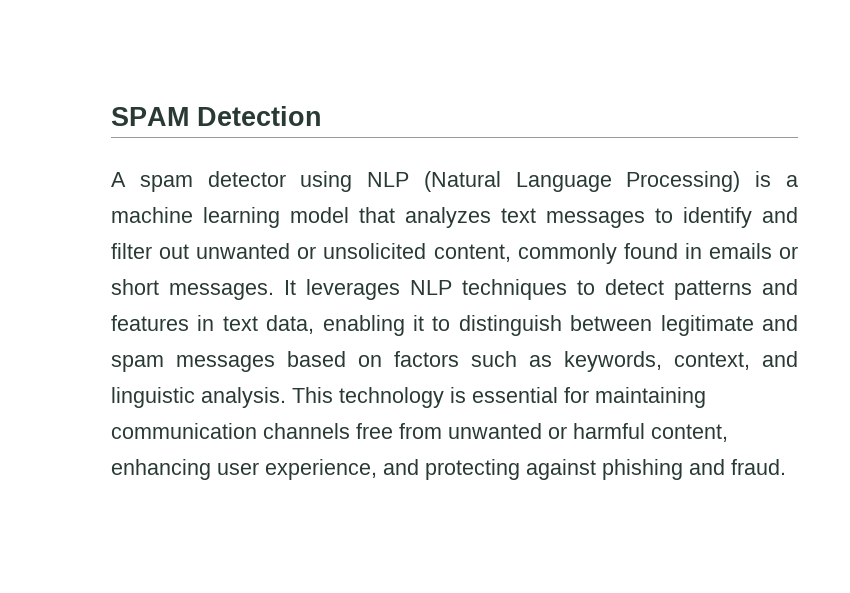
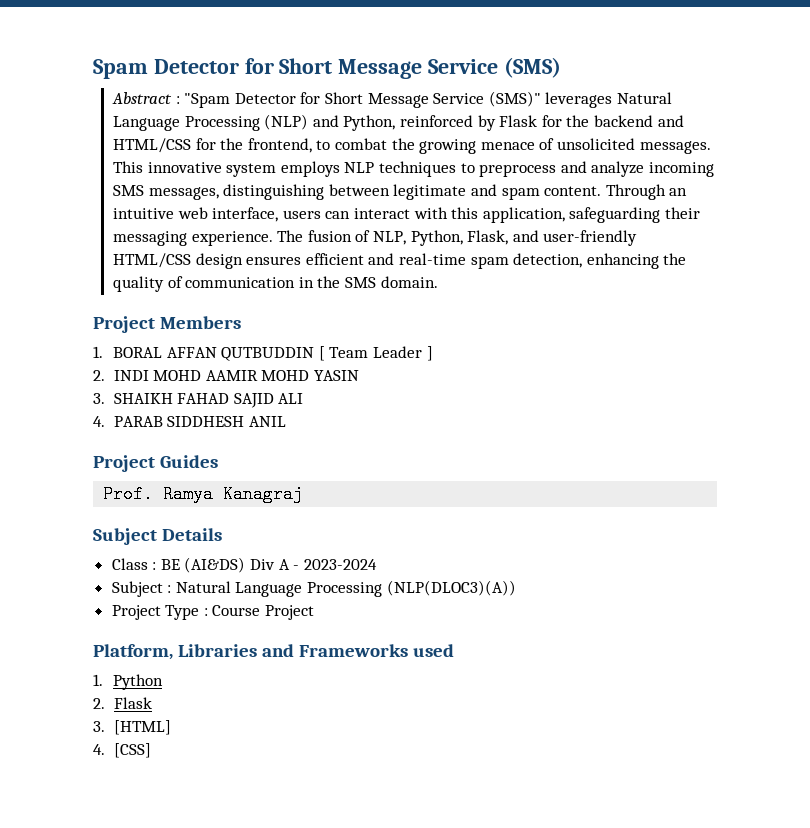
[111,106,322,126] [111,171,799,192] [111,207,798,228] [111,243,799,264] [111,279,798,300] [111,315,798,336] [111,351,798,372] [111,387,706,408] [111,423,728,442] [111,459,786,480] SPAM Detection // A spam detector using NLP (Natural Language Processing) is a machine learning model that analyzes text messages to identify and filter out unwanted or unsolicited content, commonly found in emails or short messages. It leverages NLP techniques to detect patterns and features in text data, enabling it to distinguish between legitimate and spam messages based on factors such as keywords, context, and linguistic analysis. This technology is essential for maintaining communication channels free from unwanted or harmful content, enhancing user experience, and protecting against phishing and fraud. -> [93,57,561,79] [112,91,672,108] [113,114,684,131] [113,138,711,154] [113,161,714,177] [113,184,688,200] [113,207,700,223] [113,230,638,246] [113,253,687,269] [113,276,438,292] [93,316,241,333] [93,346,433,361] [93,370,359,381] [93,393,304,408] [93,416,286,427] [93,455,218,472] [103,485,304,503] [93,528,222,545] [111,557,377,573] [111,580,516,597] [111,605,315,620] [93,644,454,660] [93,674,164,690] [93,697,152,709] [93,720,171,735] [93,743,151,758] Spam Detector for Short Message Service (SMS) // Abstract : "Spam Detector for Short Message Service (SMS)" leverages Natural Language Processing (NLP) and Python, reinforced by Flask for the backend and HTML/CSS for the frontend, to combat the growing menace of unsolicited messages. This innovative system employs NLP techniques to preprocess and analyze incoming SMS messages, distinguishing between legitimate and spam content. Through an intuitive web interface, users can interact with this application, safeguarding their messaging experience. The fusion of NLP, Python, Flask, and user-friendly HTML/CSS design ensures efficient and real-time spam detection, enhancing the quality of communication in the SMS domain. // Project Members // 1. BORAL AFFAN QUTBUDDIN [ Team Leader ] // 2. INDI MOHD AAMIR MOHD YASIN // 3. SHAIKH FAHAD SAJID ALI // 4. PARAB SIDDHESH ANIL // Project Guides // Prof. Ramya Kanagraj // Subject Details // Class : BE (AI&DS) Div A - 2023-2024 // Subject : Natural Language Processing (NLP(DLOC3)(A)) // Project Type : Course Project // Platform, Libraries and Frameworks used // 1. Python // 2. Flask // 3. [HTML] // 4. [CSS]

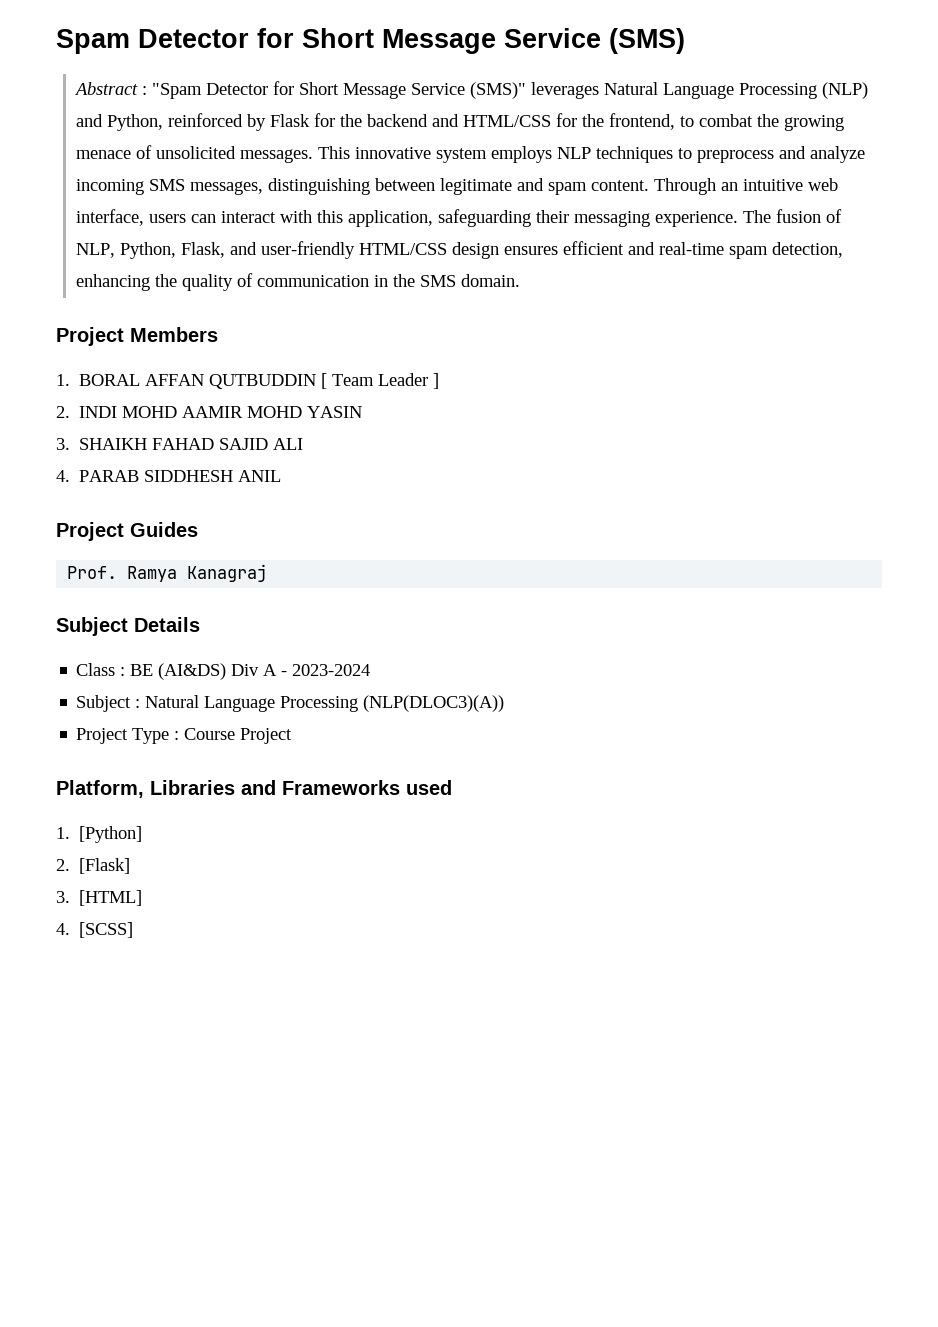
[113,674,164,690] [93,697,152,709] Python // 2. Flask -> [79,826,143,843] [56,858,131,874] [Python] // 2. [Flask]
[113,743,151,758] [CSS] -> [79,922,134,938] [SCSS]

